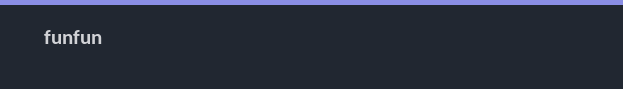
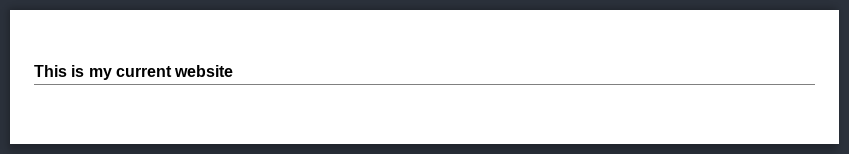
[44,30,102,44] funfun -> [34,65,234,80] This is my current website

